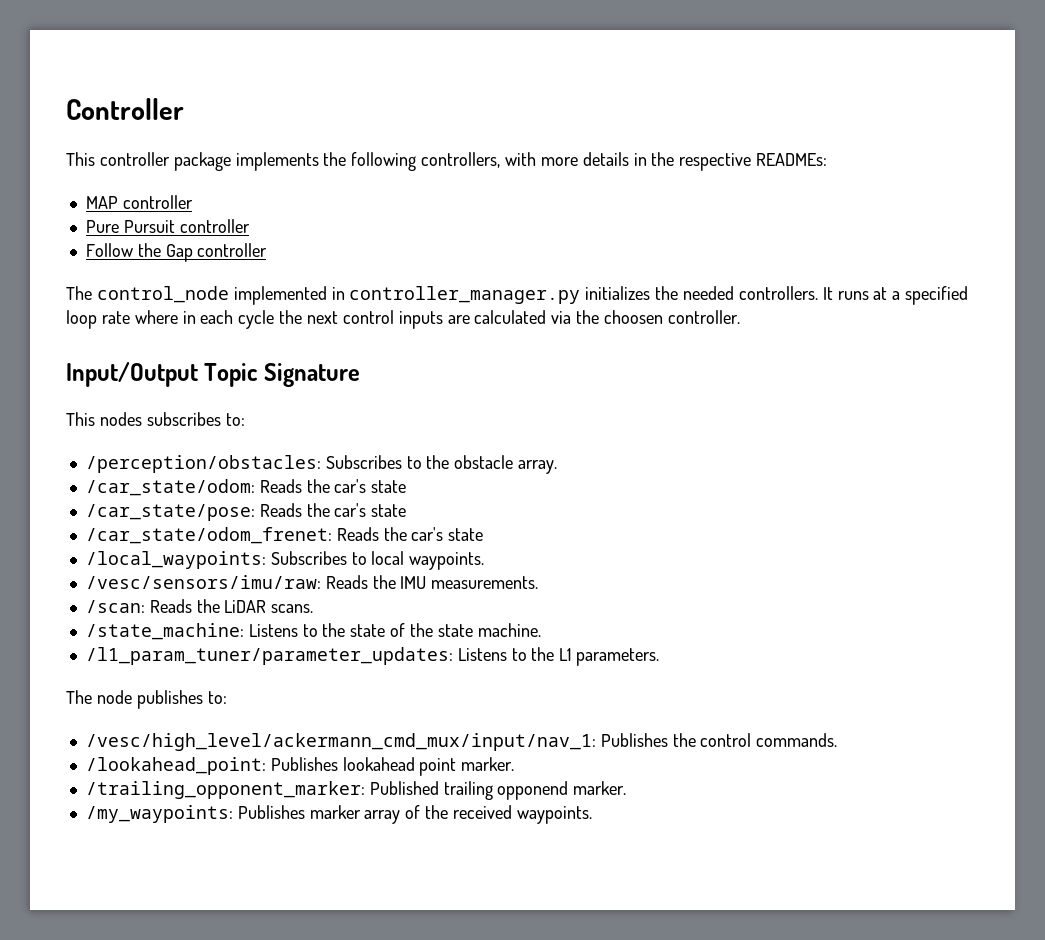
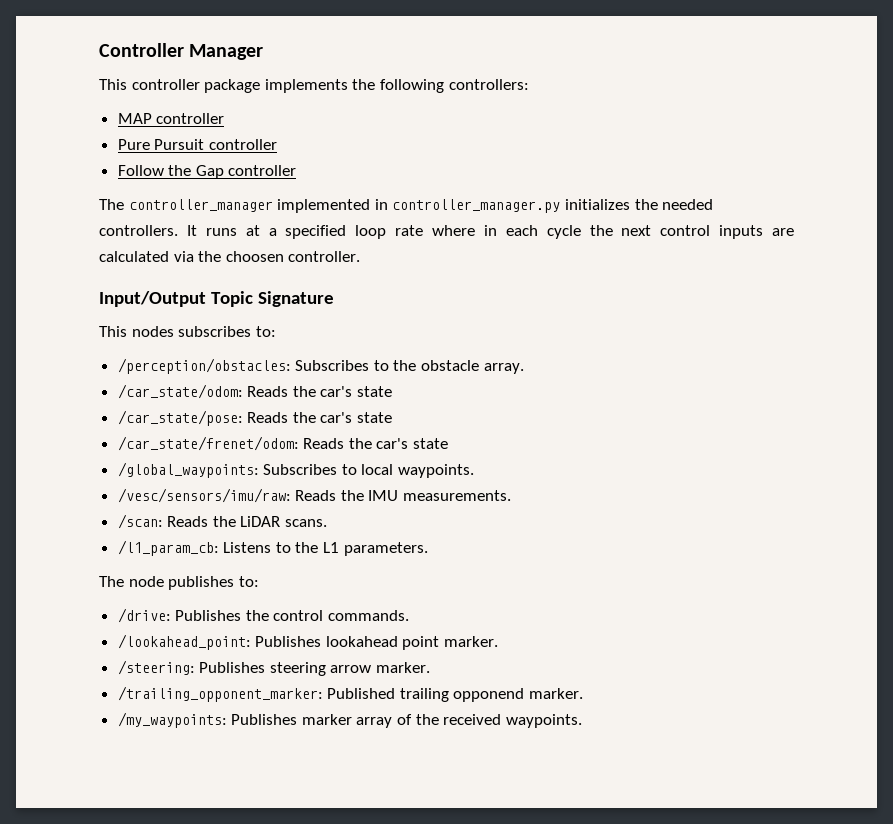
(184, 109) none -> [189,44,264,60] Manager
[421,152,828,171] controllers, with more details in the respective READMEs: -> [448,79,529,90] controllers:
[96,286,229,303] control_node -> [128,199,273,212] controller_manager
[85,527,484,544] [85,551,266,569] /car_state/odom_frenet: Reads the car's state // /local_waypoints: -> [117,436,449,451] [117,462,259,478] /car_state/frenet/odom: Reads the car's state // /global_waypoints:
[85,623,541,640] [85,647,453,665] /state_machine: Listens to the state of the state machine. // /l1_param_tuner/parameter_updates: -> [117,540,219,556] /l1_param_cb:
[85,733,596,751] /vesc/high_level/ackermann_cmd_mux/input/nav_1: -> [117,608,171,623] /drive:
(515, 764) none -> [117,660,431,676] // /steering: Publishes steering arrow marker.

